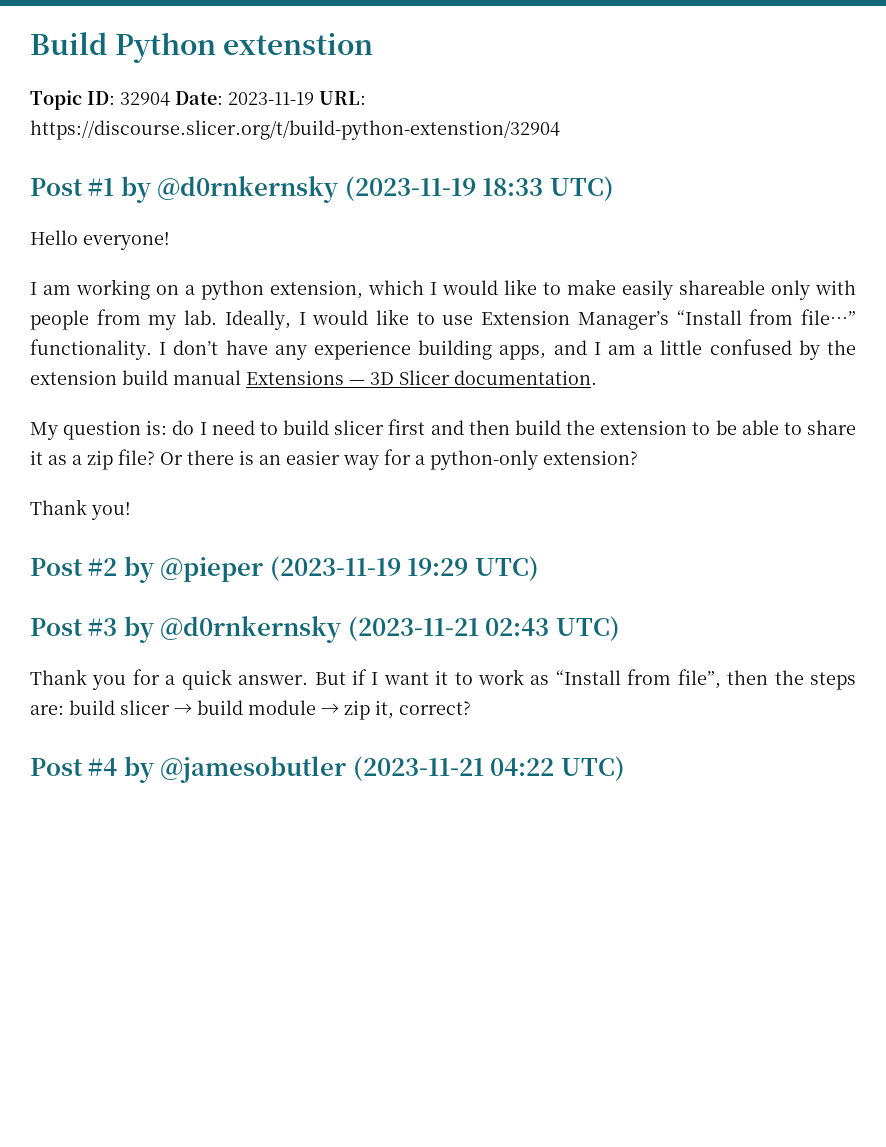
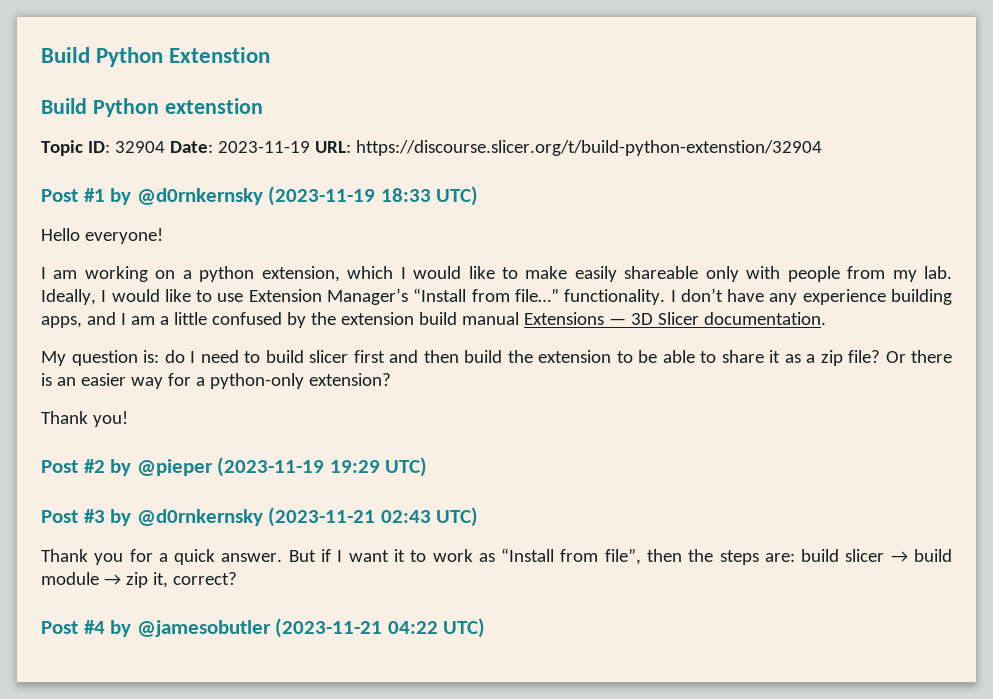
[30,32,216,63] Build Python -> [41,47,271,67] [41,98,159,117] Build Python Extenstion // Build Python

